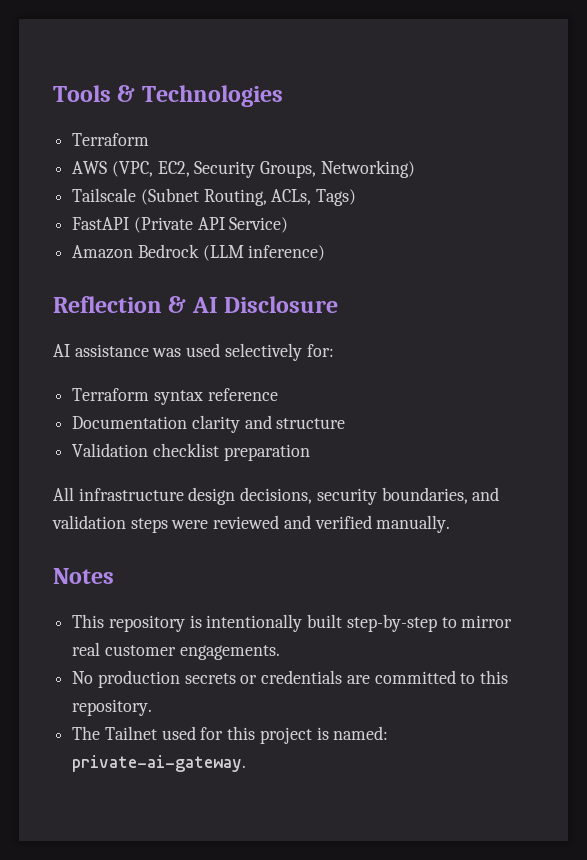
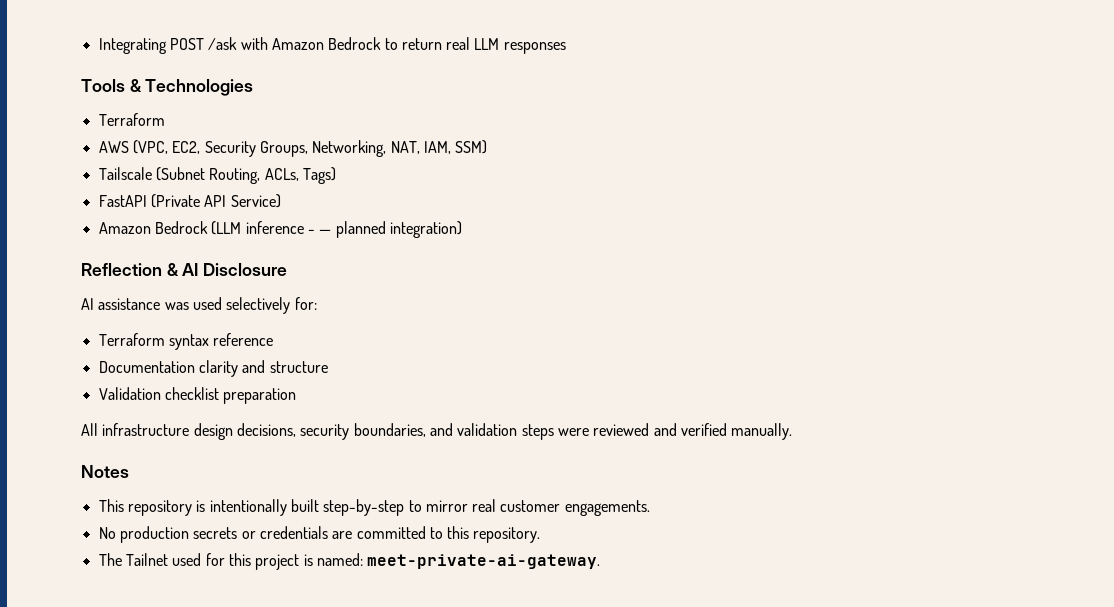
(53, 93) none -> [98,37,566,54] Integrating POST /ask with Amazon Bedrock to return real LLM responses //
[320,160,415,178] Networking) -> [312,140,488,157] Networking, NAT, IAM, SSM)
[248,245,326,261] inference) -> [245,221,462,238] inference - — planned integration)
[72,755,247,772] private-ai-gateway. -> [367,554,601,569] meet-private-ai-gateway.

